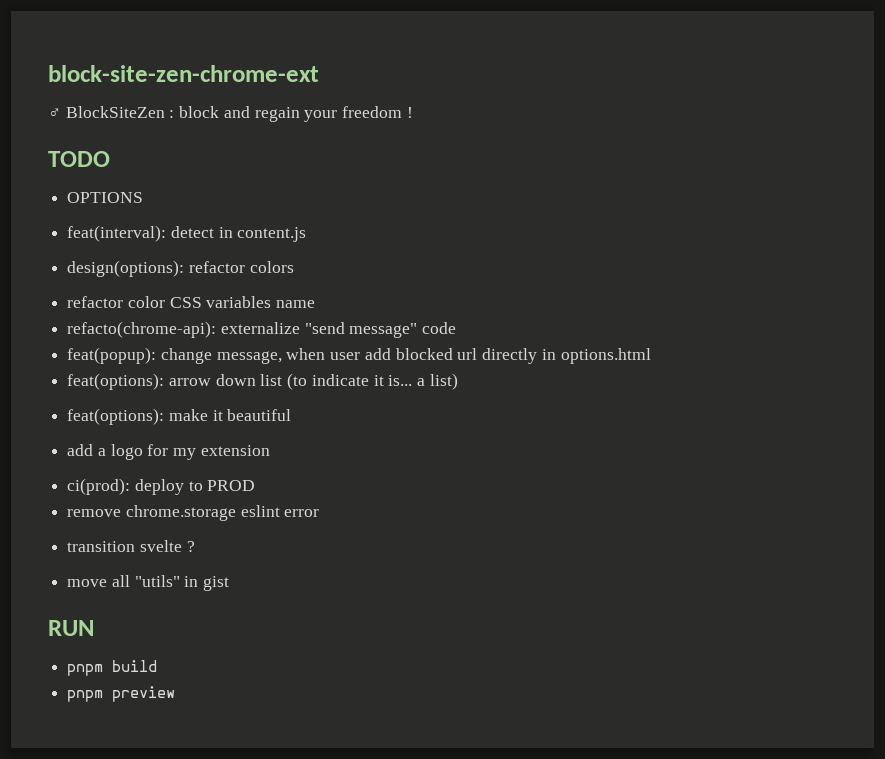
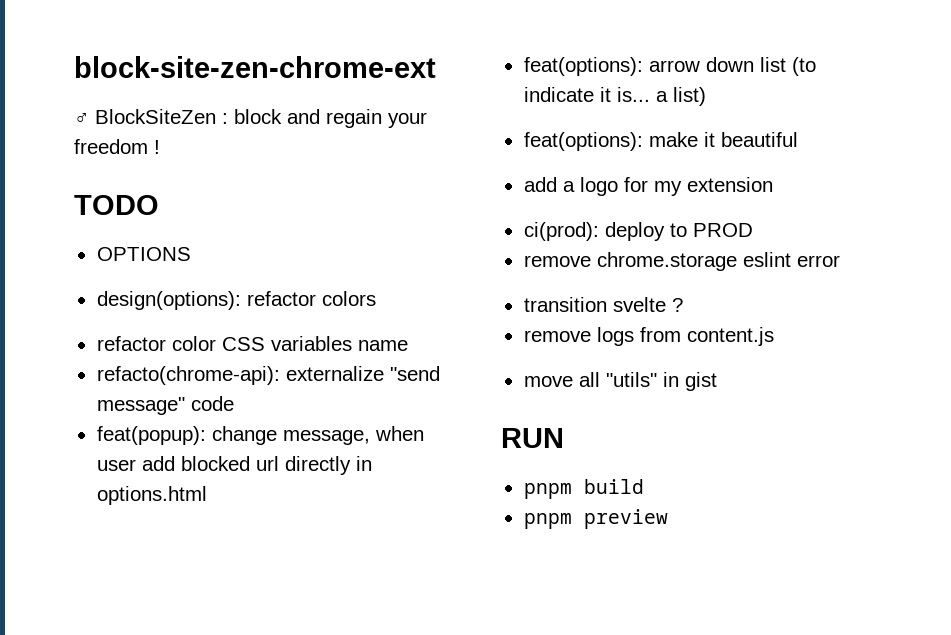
[67,225,307,242] // feat(interval): detect in content.js -> (191, 254) none
(195, 546) none -> [523,327,774,346] // remove logs from content.js

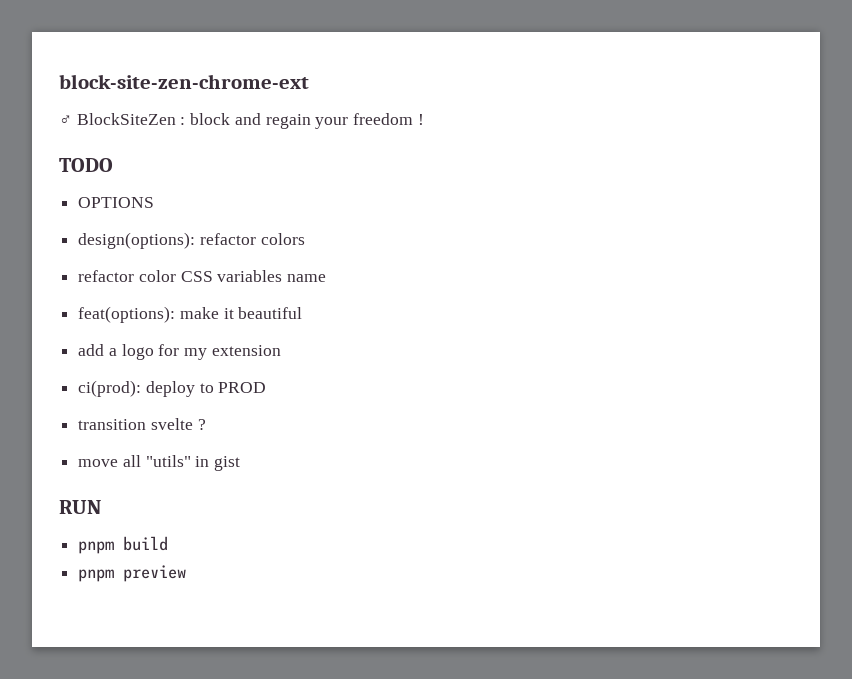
[96,366,440,385] [96,396,234,415] [96,426,424,445] [96,456,372,475] [96,486,207,505] [523,57,816,76] [523,87,706,106] // refacto(chrome-api): externalize "send message" code // feat(popup): change message, when user add blocked url directly in options.html // feat(options): arrow down list (to indicate it is... a list) -> (327, 278) none
[523,252,840,271] // remove chrome.storage eslint error -> (267, 387) none
[523,327,774,346] // remove logs from content.js -> (206, 424) none

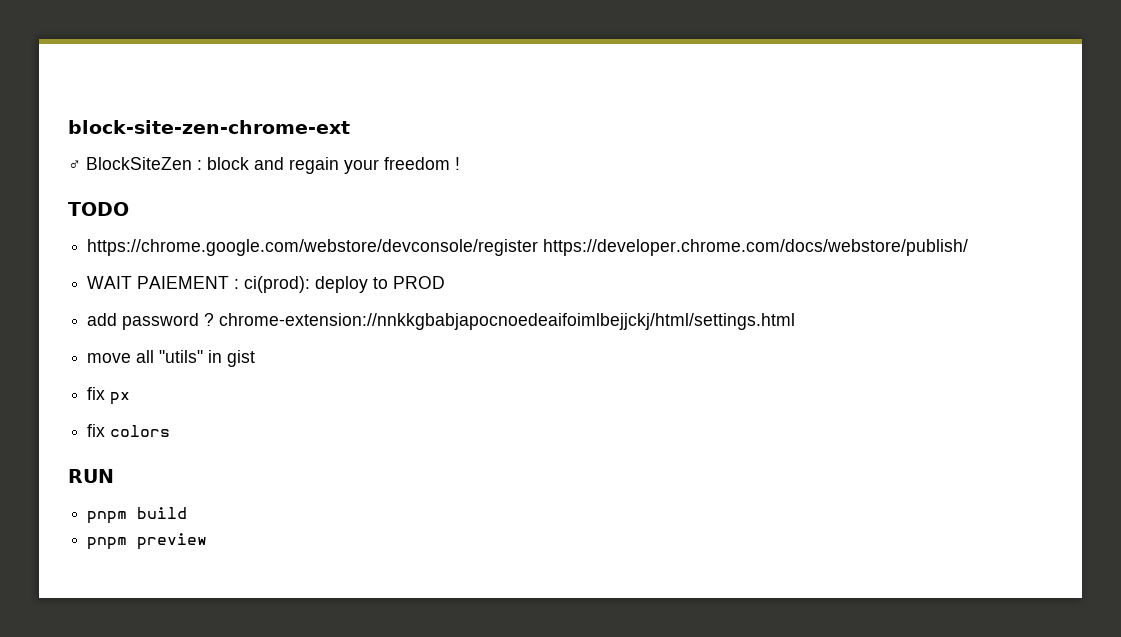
[78,197,155,208] [78,232,305,249] [78,270,327,282] [78,306,303,323] [78,344,281,360] OPTIONS // design(options): refactor colors // refactor color CSS variables name // feat(options): make it beautiful // add a logo for my extension // -> [87,239,969,256] [87,276,240,289] https://chrome.google.com/webstore/devconsole/register https://developer.chrome.com/docs/webstore/publish/ // WAIT PAIEMENT :
[78,418,193,430] transition svelte -> [87,313,200,330] add password
(206, 424) none -> [219,313,796,330] chrome-extension://nnkkgbabjapocnoedeaifoimlbejjckj/html/settings.html
(241, 463) none -> [87,387,131,405] [87,424,171,437] // fix px // fix colors

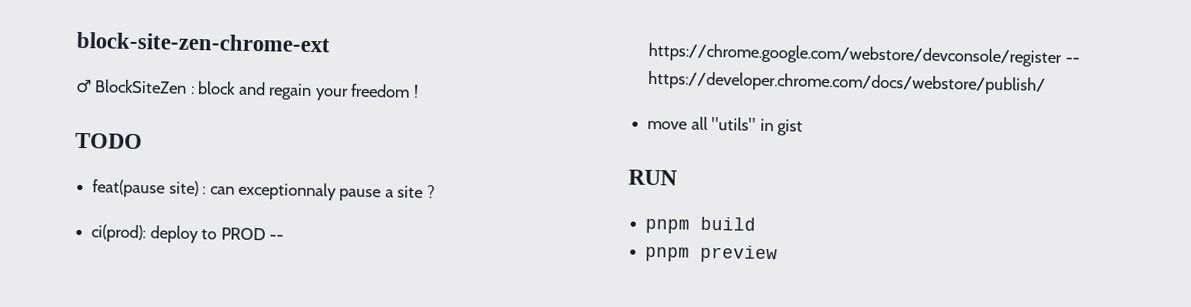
[87,239,969,256] [87,276,240,289] https://chrome.google.com/webstore/devconsole/register https://developer.chrome.com/docs/webstore/publish/ // WAIT PAIEMENT : -> [92,179,435,202] feat(pause site) : can exceptionnaly pause a site ? //
[87,313,796,330] // add password ? chrome-extension://nnkkgbabjapocnoedeaifoimlbejjckj/html/settings.html -> [268,234,284,241] [648,42,1080,68] [648,70,1047,95] -- https://chrome.google.com/webstore/devconsole/register -- https://developer.chrome.com/docs/webstore/publish/
[87,387,131,405] [87,424,171,437] // fix px // fix colors -> (803, 127) none

